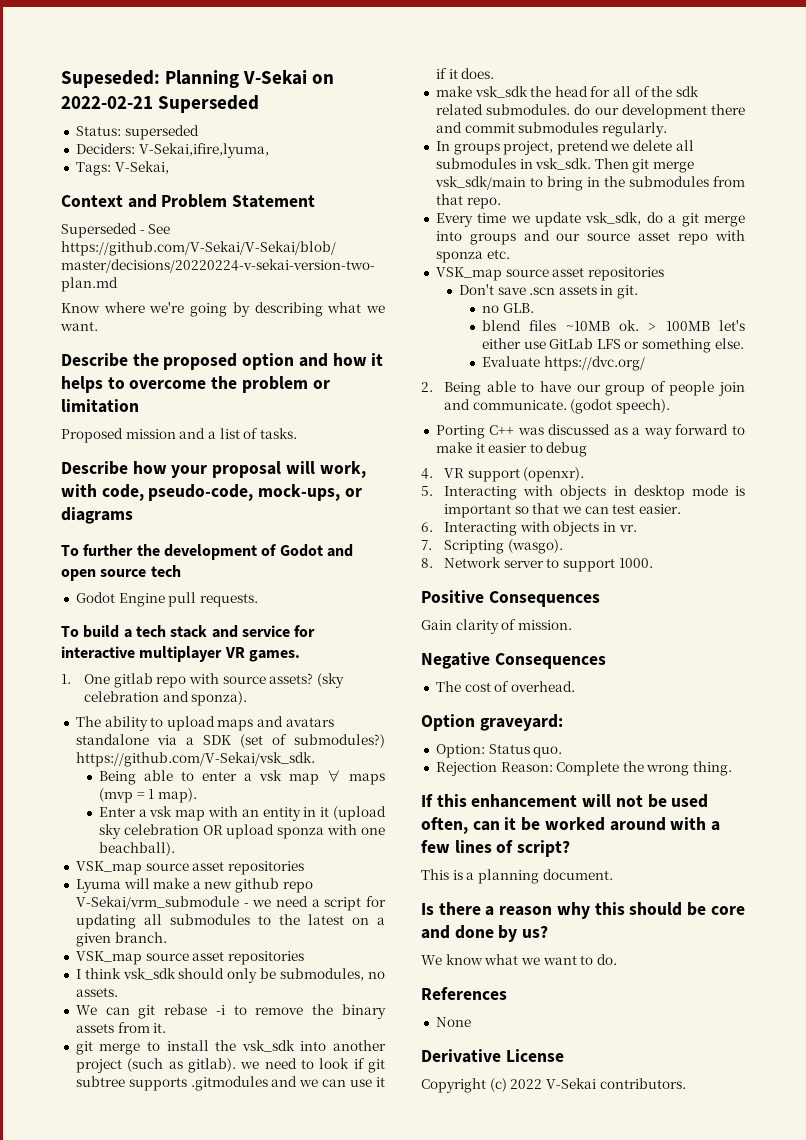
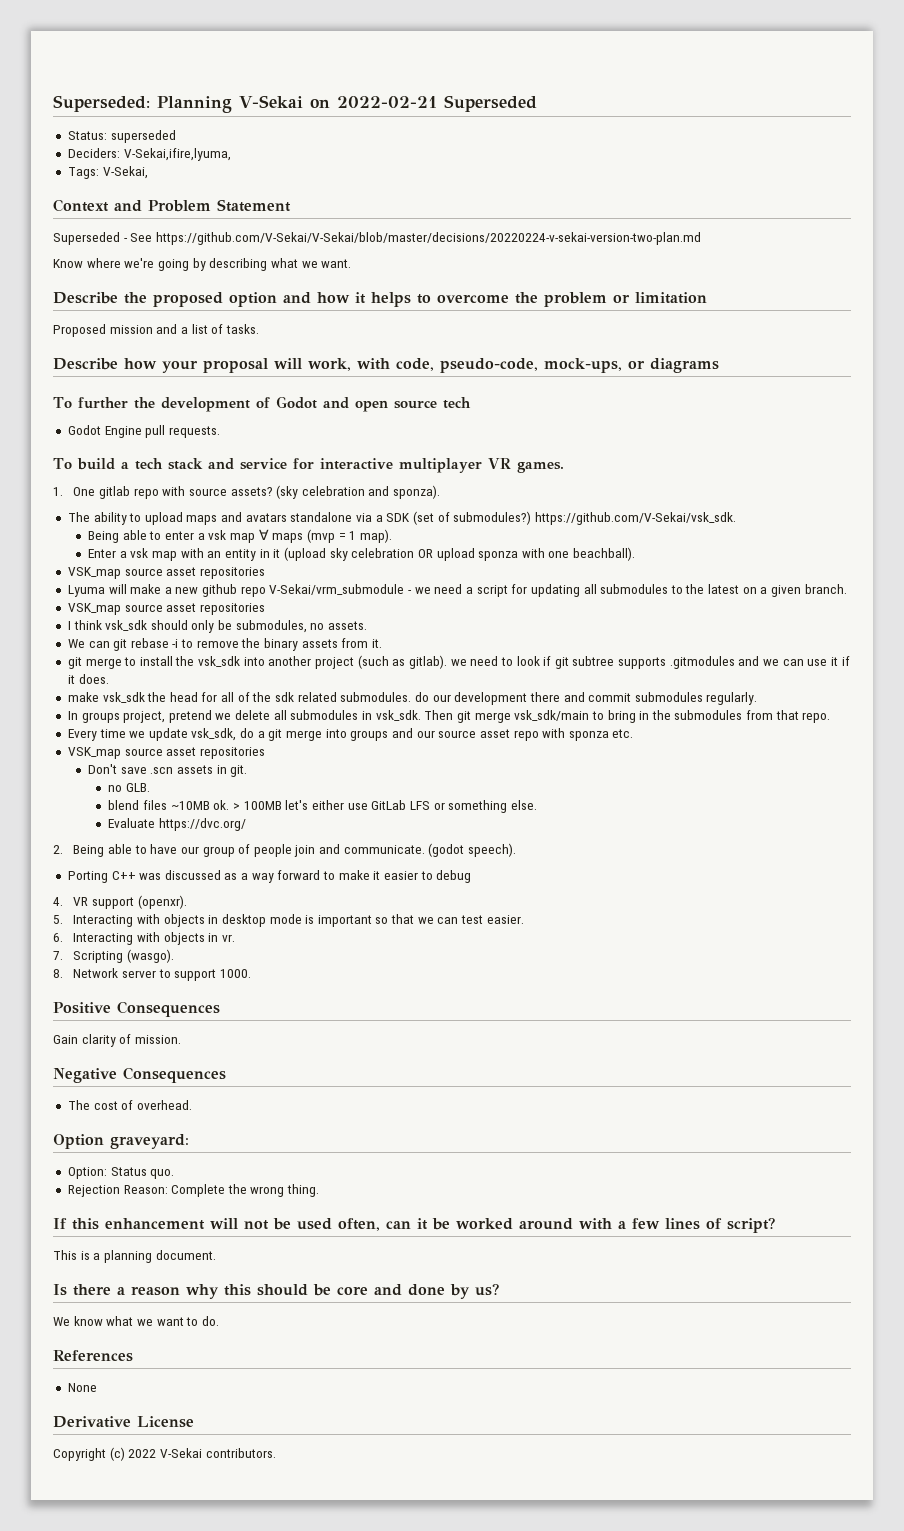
[61,70,160,88] Supeseded: -> [53,95,150,112] Superseded:

